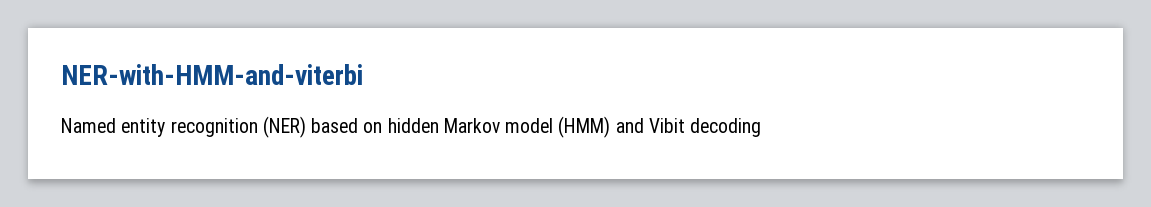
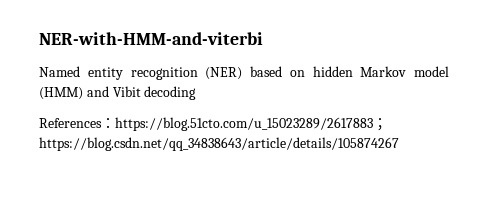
(762, 127) none -> [39,117,387,131] [39,137,399,151] // References：https://blog.51cto.com/u_15023289/2617883；https://blog.csdn.net/qq_34838643/article/details/105874267

